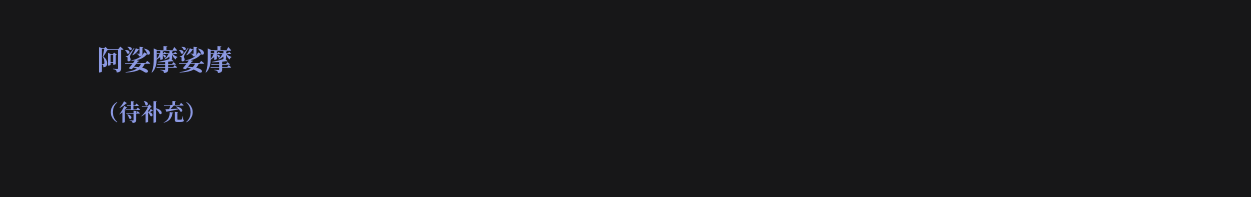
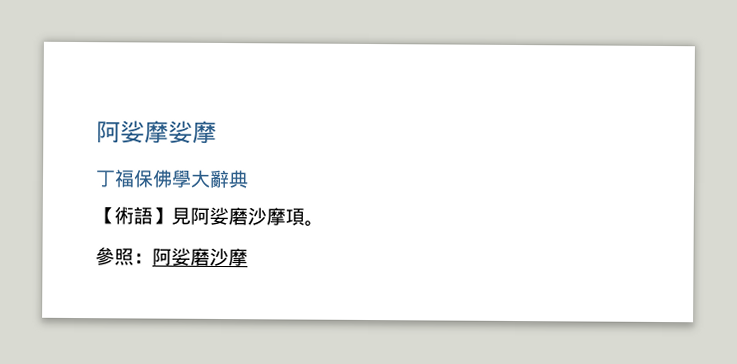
[97,101,207,123] （待补充） -> [95,169,249,189] [95,206,324,227] [95,247,248,267] 丁福保佛學大辭典 // 【術語】見阿娑磨沙摩項。 // 參照：阿娑磨沙摩

